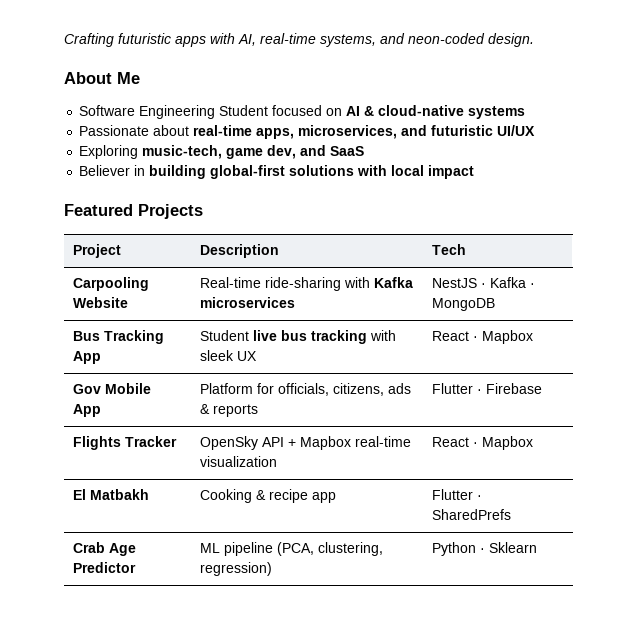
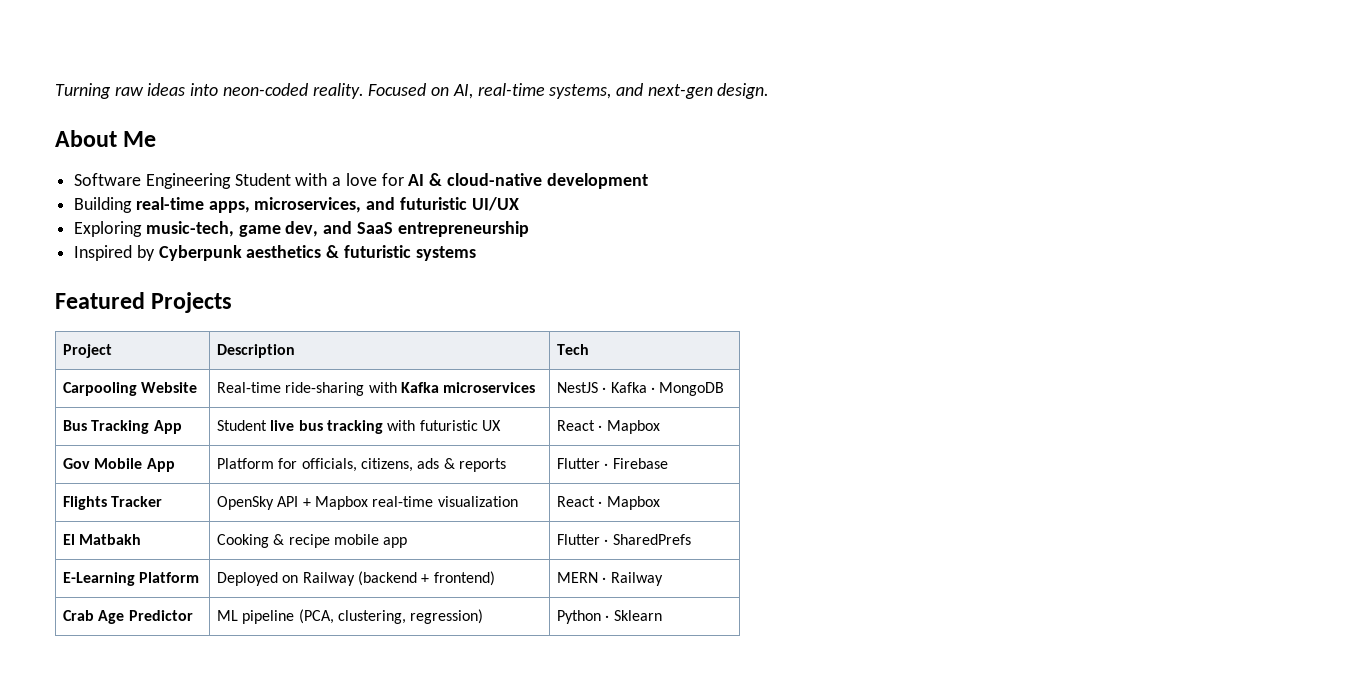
[64,33,235,47] Crafting futuristic apps with -> [55,83,450,99] Turning raw ideas into neon-coded reality. Focused on
[408,33,485,44] neon-coded -> [647,84,713,99] next-gen
[272,105,526,119] [79,125,190,136] focused on AI & cloud-native systems // Passionate about -> [295,173,648,189] [74,197,133,213] with a love for AI & cloud-native development // Building
[79,165,475,179] // Believer in building global-first solutions with local impact -> [397,221,529,237] [74,245,476,261] entrepreneurship // Inspired by Cyberpunk aesthetics & futuristic systems
[200,350,235,361] sleek -> [419,420,478,431] futuristic
(309, 496) none -> [333,534,379,545] mobile
(512, 514) none -> [62,572,200,586] [216,571,495,586] [556,572,663,586] // E-Learning Platform | Deployed on Railway (backend + frontend) | MERN · Railway

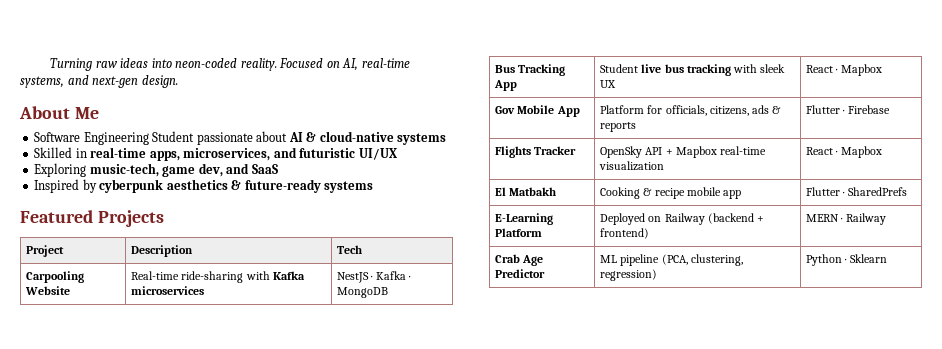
[295,173,648,189] [74,197,133,213] with a love for AI & cloud-native development // Building -> [196,131,447,145] [34,147,87,158] passionate about AI & cloud-native systems // Skilled in
[397,221,529,237] entrepreneurship -> (278, 169) none
[158,245,242,261] Cyberpunk -> [99,179,164,193] cyberpunk
[343,245,411,258] futuristic -> [244,179,321,193] future-ready
[419,420,478,431] futuristic -> [759,64,785,73] sleek

